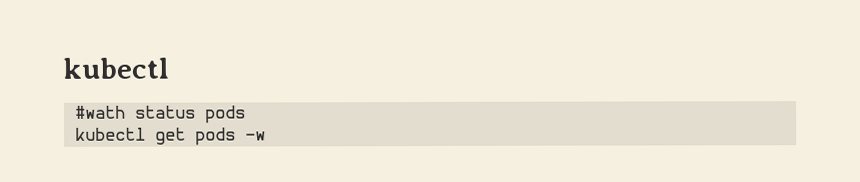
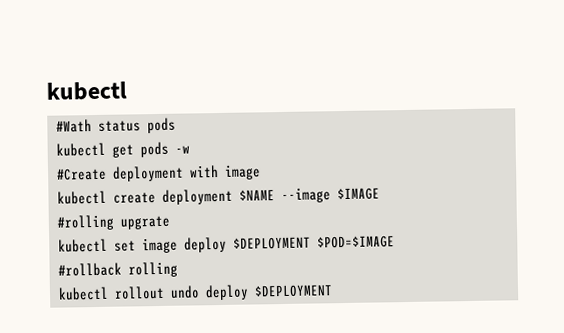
[74,105,126,119] #wath -> [56,119,93,133] #Wath
(266, 136) none -> [57,164,262,182] [57,187,381,205] [57,214,171,231] [58,235,396,254] [58,261,179,278] [58,284,334,301] // #Create deployment with image // kubectl create deployment $NAME --image $IMAGE // #rolling upgrate // kubectl set image deploy $DEPLOYMENT $POD=$IMAGE // #rollback rolling // kubectl rollout undo deploy $DEPLOYMENT

